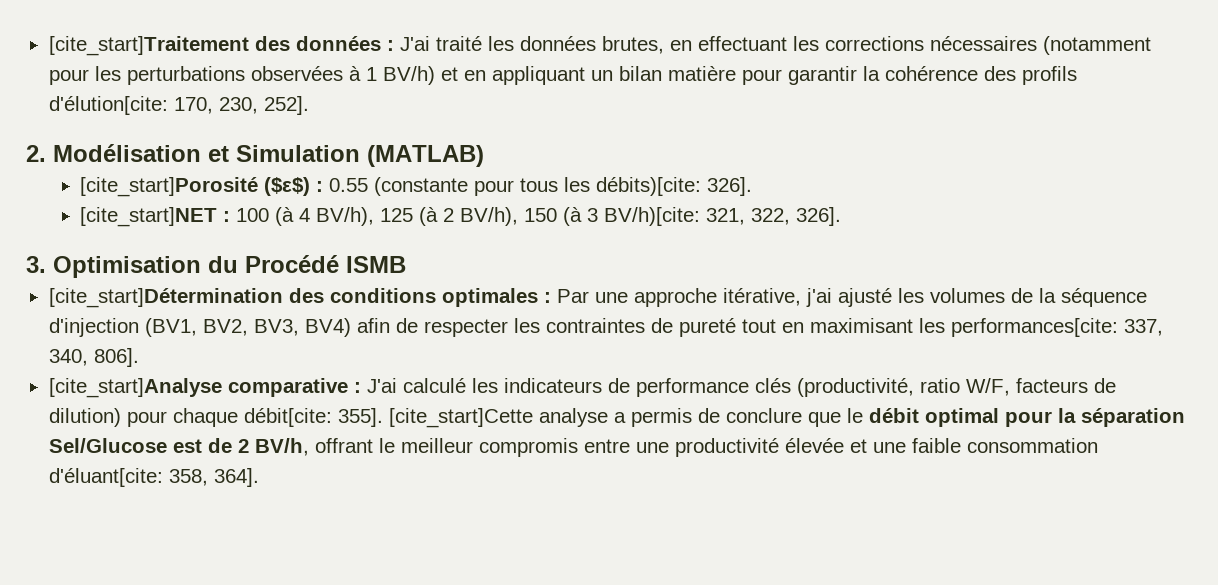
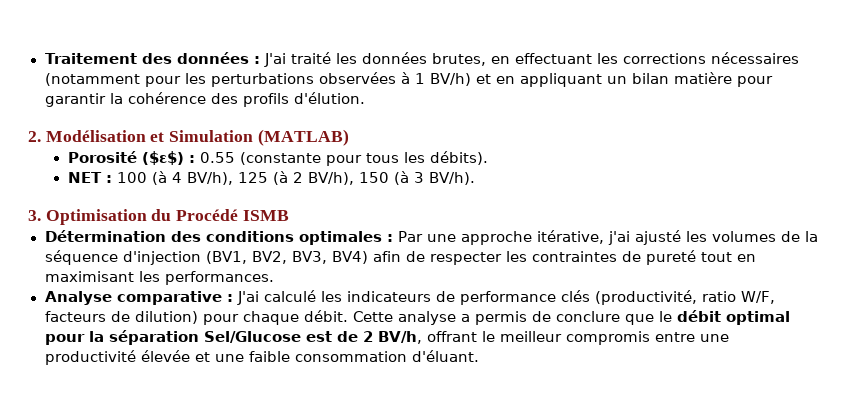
[48,36,249,56] [cite_start]Traitement -> [44,53,138,64] Traitement
[48,96,309,115] d'élution[cite: 170, 230, 252]. -> [293,92,365,104] d'élution.
[80,177,259,197] [cite_start]Porosité -> [67,151,137,163] Porosité
[596,177,753,196] [80,207,218,227] débits)[cite: 326]. // [cite_start]NET -> [429,151,488,165] [67,172,102,183] débits). // NET
[604,207,842,226] BV/h)[cite: 321, 322, 326]. -> [428,172,475,185] BV/h).
[48,288,283,308] [cite_start]Détermination -> [44,230,166,242] Détermination
[950,318,1163,337] [48,348,139,367] [48,378,222,398] performances[cite: 337, 340, 806]. // [cite_start]Analyse -> [164,271,274,285] [44,291,112,305] performances. // Analyse
[243,408,533,428] débit[cite: 355]. [cite_start]Cette -> [303,310,393,322] débit. Cette
[48,468,259,487] d'éluant[cite: 358, 364]. -> [411,350,479,362] d'éluant.

